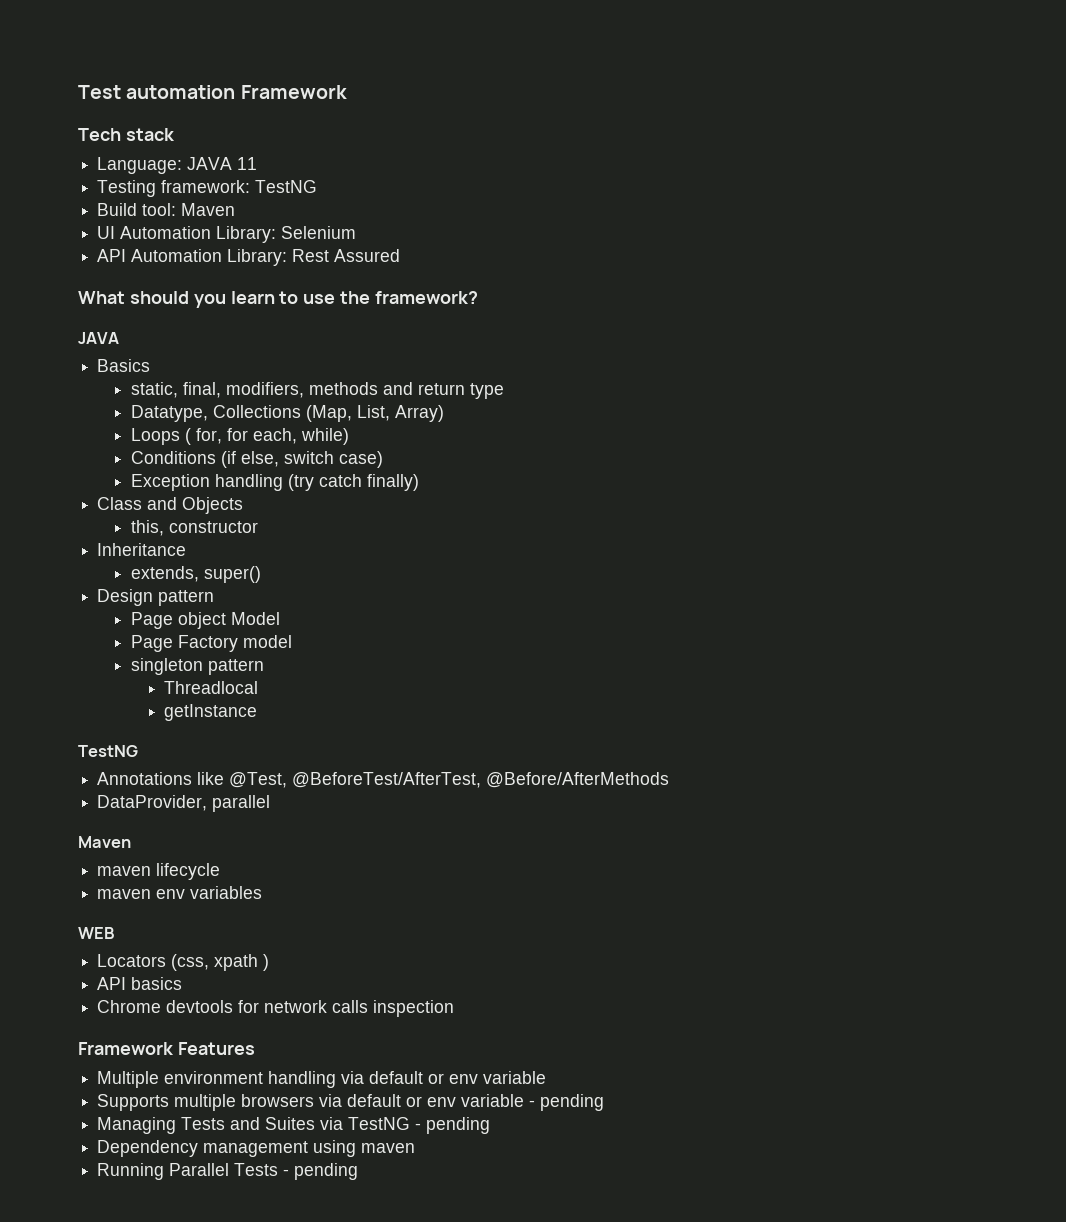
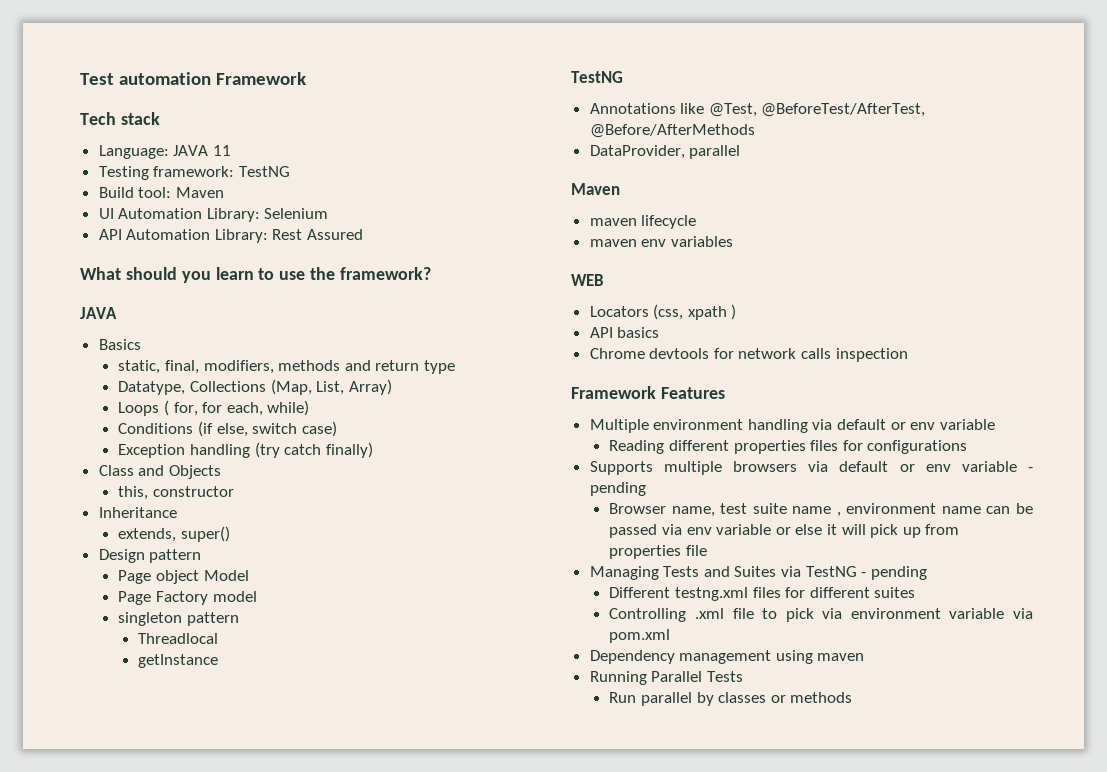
(547, 1077) none -> [609,440,968,454] // Reading different properties files for configurations
(605, 1102) none -> [609,503,1033,517] [609,524,960,538] [609,545,707,559] // Browser name, test suite name , environment name can be passed via env variable or else it will pick up from properties file
(491, 1125) none -> [609,587,916,601] [609,608,1033,622] [609,629,671,643] // Different testng.xml files for different suites // Controlling .xml file to pick via environment variable via pom.xml
[283,1163,359,1180] - pending -> [609,692,853,706] // Run parallel by classes or methods

